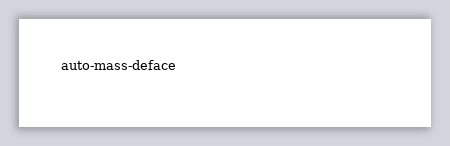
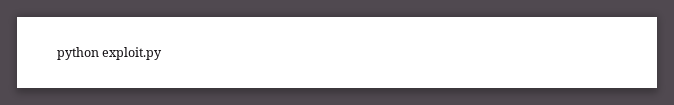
[61,60,176,70] auto-mass-deface -> [57,47,163,60] python exploit.py

